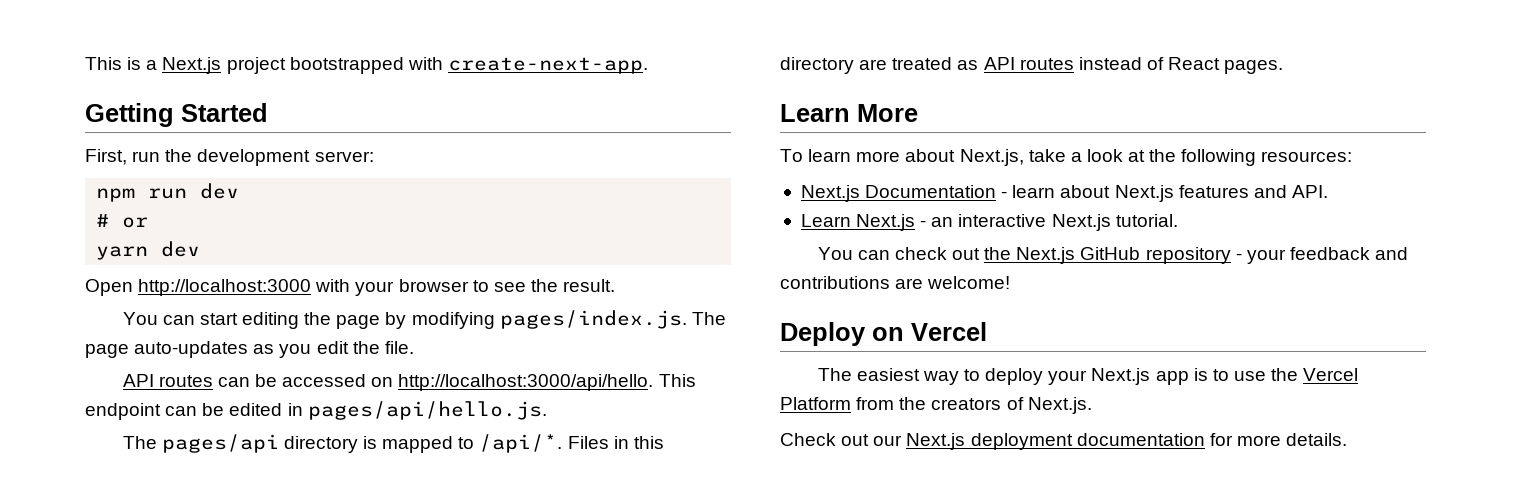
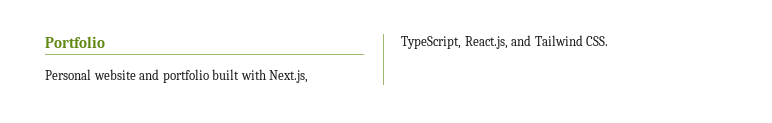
[85,57,648,74] [85,103,268,127] [85,149,374,166] [96,183,240,202] [96,214,149,228] [96,241,201,260] [85,279,616,296] [122,310,726,329] [85,341,414,358] [122,374,696,391] [85,401,547,420] [122,434,664,453] [780,57,1284,74] [780,104,918,122] [780,149,1353,166] [800,185,1328,202] [800,214,1178,231] [817,247,1409,264] [780,276,1011,289] [780,322,987,346] [817,368,1359,385] [780,397,1092,414] [780,433,1348,450] This is a Next.js project bootstrapped with create-next-app. // Getting Started // First, run the development server: // npm run dev // # or // yarn dev // Open http://localhost:3000 with your browser to see the result. // You can start editing the page by modifying pages/index.js. The page auto-updates as you edit the file. // API routes can be accessed on http://localhost:3000/api/hello. This endpoint can be edited in pages/api/hello.js. // The pages/api directory is mapped to /api/*. Files in this directory are treated as API routes instead of React pages. // Learn More // To learn more about Next.js, take a look at the following resources: // Next.js Documentation - learn about Next.js features and API. // Learn Next.js - an interactive Next.js tutorial. // You can check out the Next.js GitHub repository - your feedback and contributions are welcome! // Deploy on Vercel // The easiest way to deploy your Next.js app is to use the Vercel Platform from the creators of Next.js. // Check out our Next.js deployment documentation for more details. -> [45,36,105,48] [45,69,309,83] [401,35,609,49] Portfolio // Personal website and portfolio built with Next.js, TypeScript, React.js, and Tailwind CSS.

